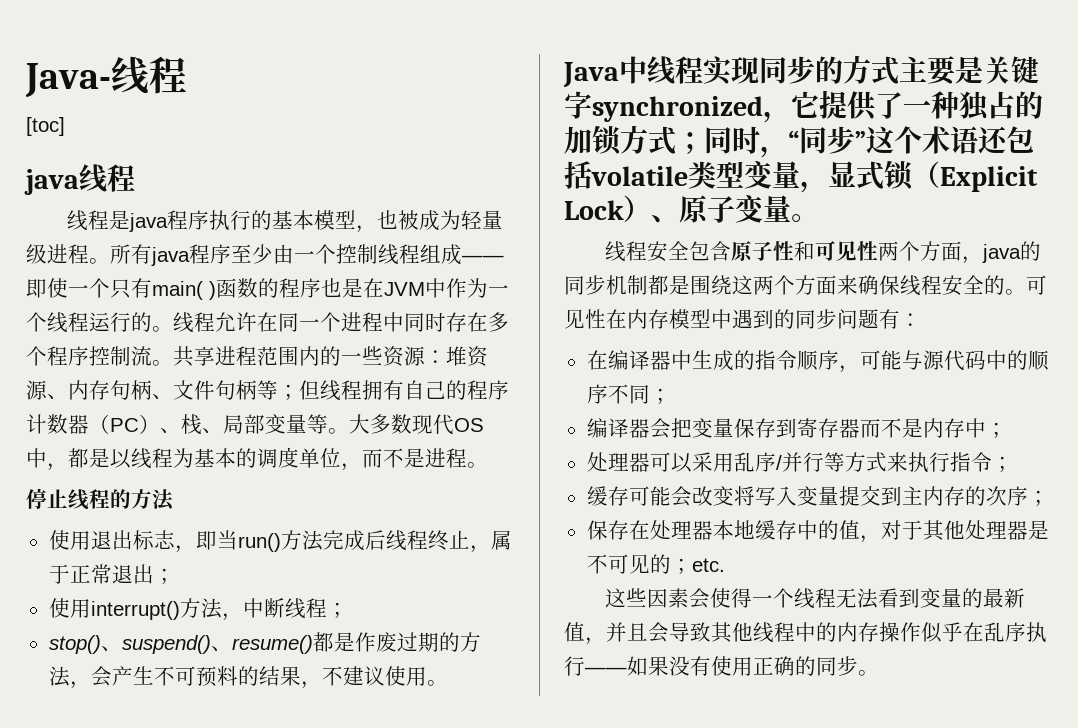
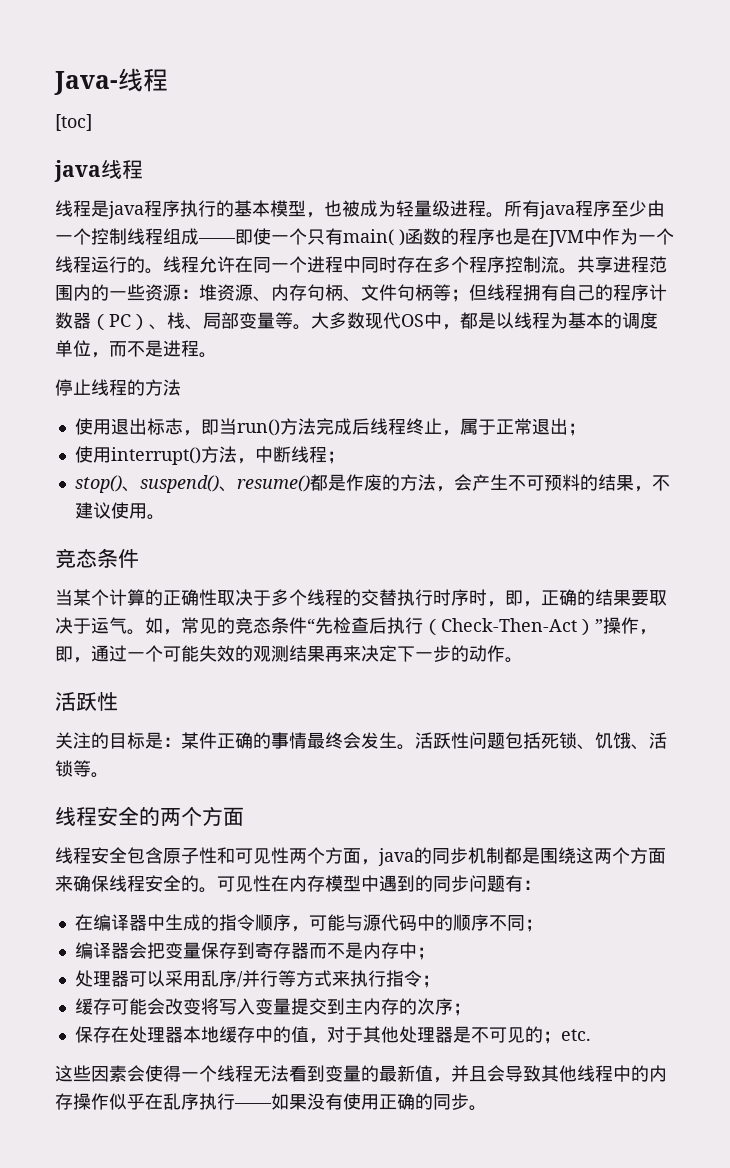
[396,632,439,652] 过期 -> (382, 482) none
[563,55,1039,88] [564,90,1043,123] [564,125,1034,158] [564,160,1038,193] [564,195,819,223] Java中线程实现同步的方式主要是关键字synchronized，它提供了一种独占的加锁方式；同时，“同步”这个术语还包括volatile类型变量，显式锁（Explicit Lock）、原子变量。 -> [55,548,139,569] [55,589,667,607] [55,617,657,635] [55,645,523,663] [55,692,118,711] [55,732,667,750] [55,760,109,778] [55,806,244,826] 竞态条件 // 当某个计算的正确性取决于多个线程的交替执行时序时，即，正确的结果要取决于运气。如，常见的竞态条件“先检查后执行（Check-Then-Act）”操作，即，通过一个可能失效的观测结果再来决定下一步的动作。 // 活跃性 // 关注的目标是：某件正确的事情最终会发生。活跃性问题包括死锁、饥饿、活锁等。 // 线程安全的两个方面

